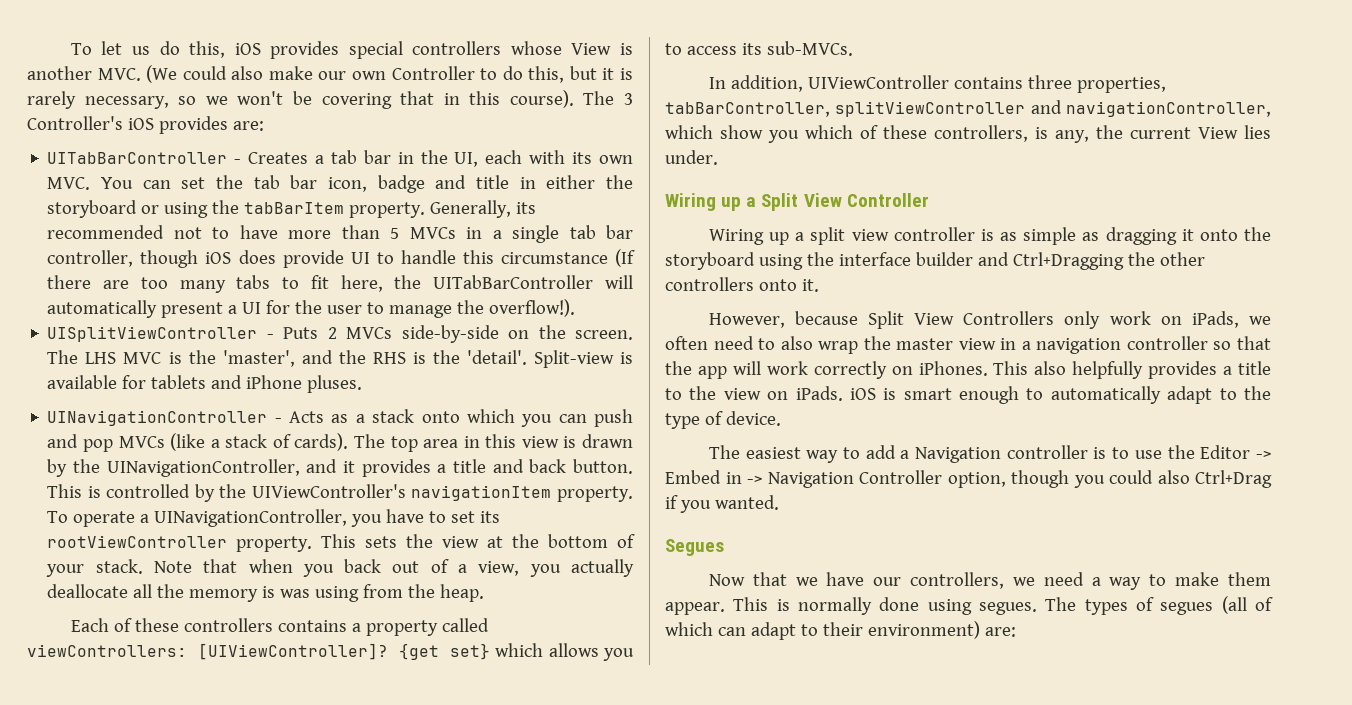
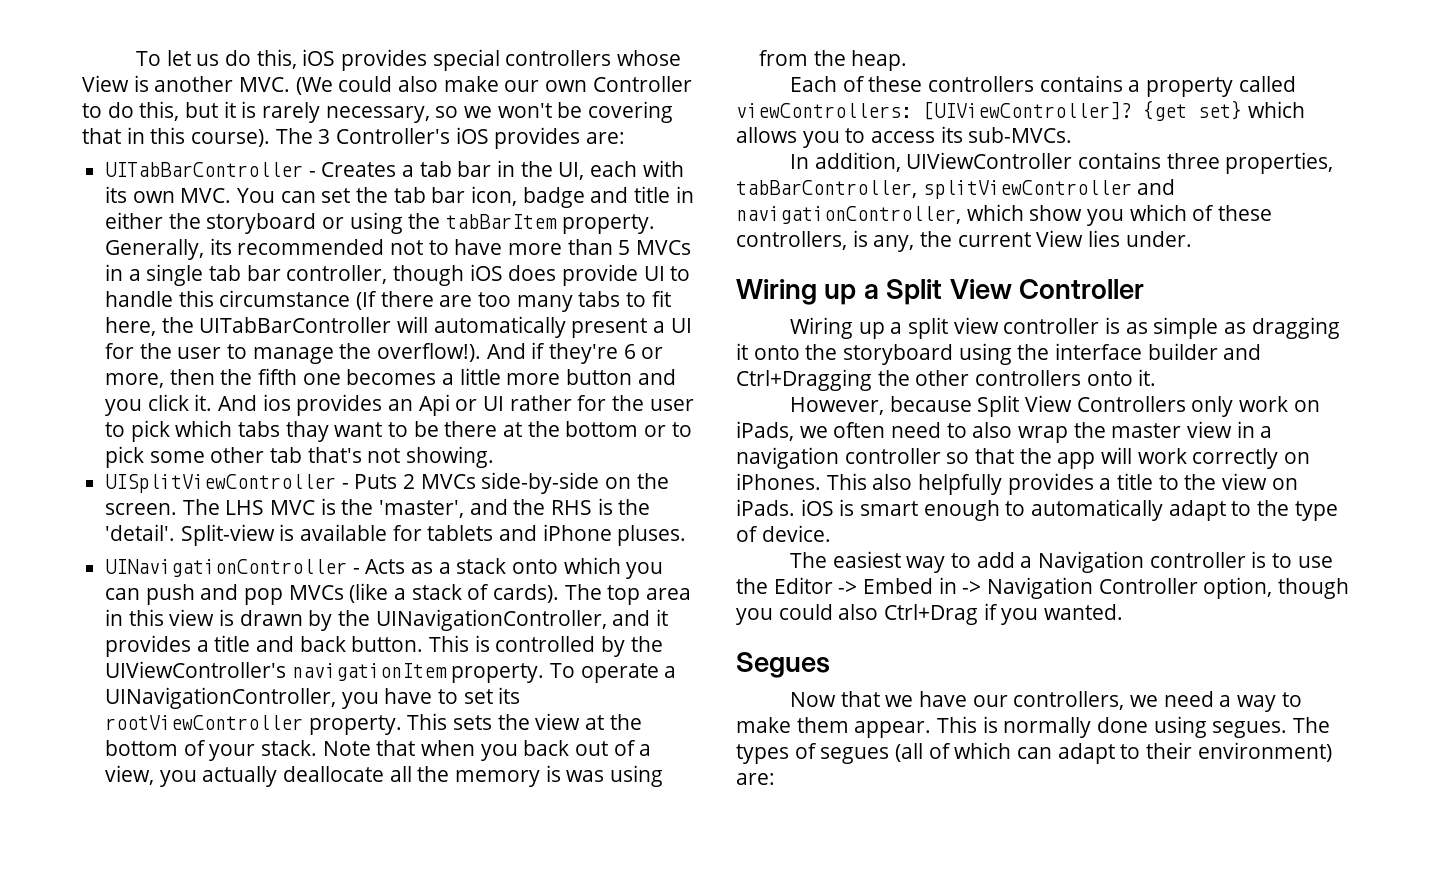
(576, 308) none -> [486,342,664,364] [105,368,676,388] [105,394,694,416] [105,420,692,442] [105,446,495,468] And if they're 6 or more, then the fifth one becomes a little more button and you click it. And ios provides an Api or UI rather for the user to pick which tabs thay want to be there at the bottom or to pick some other tab that's not showing.

